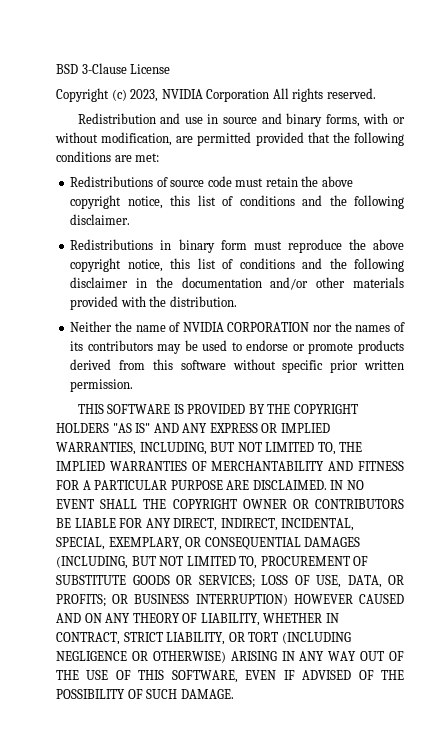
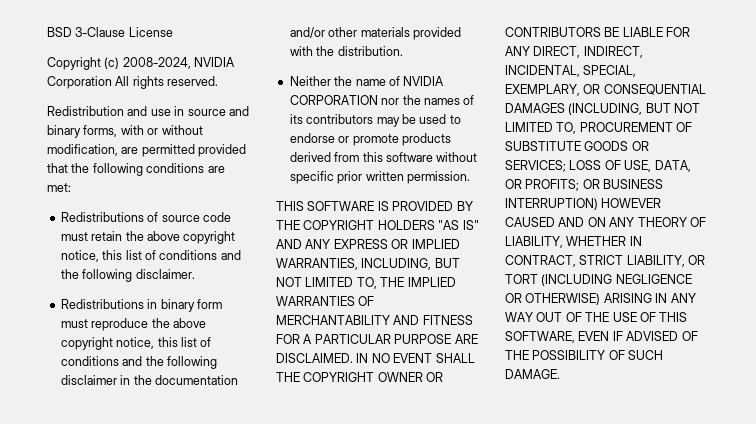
[130,89,159,102] 2023, -> [122,57,191,69] 2008-2024,

